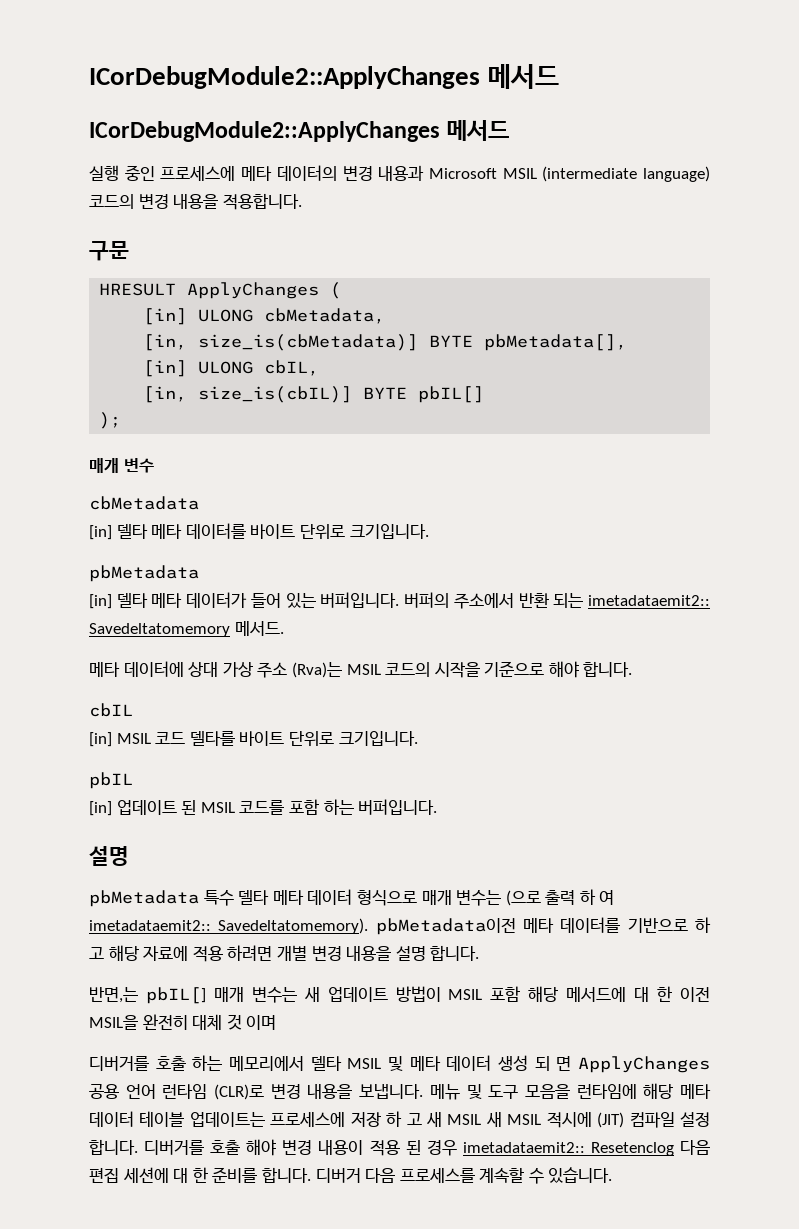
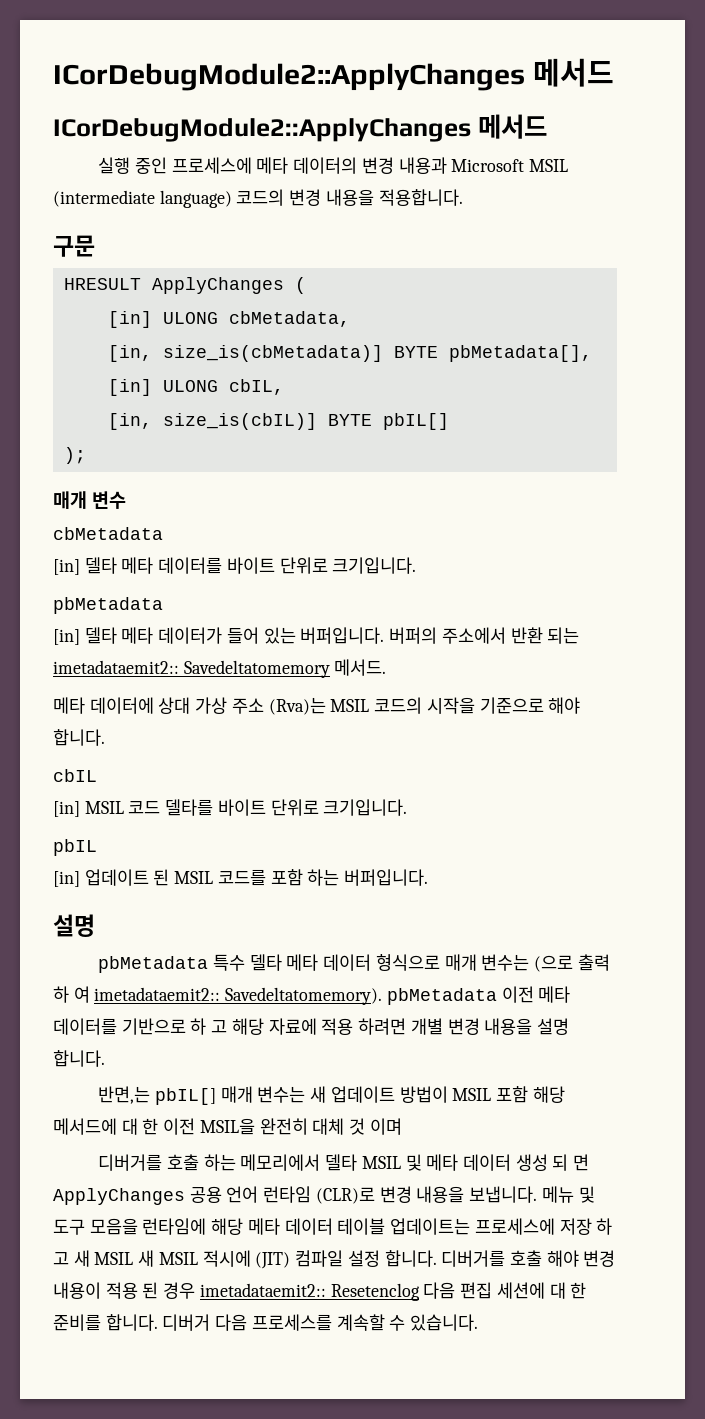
[375,918,516,935] pbMetadata이전 -> [386,986,534,1005] pbMetadata 이전

